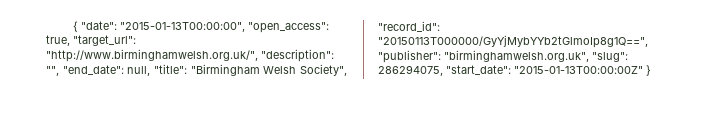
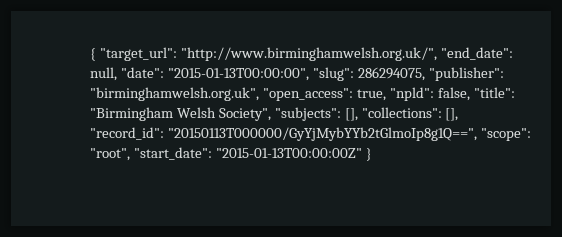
[80,21,329,33] [46,35,136,46] [46,49,334,62] [46,64,347,76] [378,21,440,32] [378,35,648,48] [378,50,628,63] [378,65,443,76] "date": "2015-01-13T00:00:00", "open_access": true, "target_url": "http://www.birminghamwelsh.org.uk/", "description": "", "end_date": null, "title": "Birmingham Welsh Society", "record_id": "20150113T000000/GyYjMybYYb2tGlmoIp8g1Q==", "publisher": "birminghamwelsh.org.uk", "slug": 286294075, -> [99,47,513,61] [90,67,504,81] [90,87,515,101] [90,107,459,121] [90,127,531,141] [90,148,130,161] "target_url": "http://www.birminghamwelsh.org.uk/", "end_date": null, "date": "2015-01-13T00:00:00", "slug": 286294075, "publisher": "birminghamwelsh.org.uk", "open_access": true, "npld": false, "title": "Birmingham Welsh Society", "subjects": [], "collections": [], "record_id": "20150113T000000/GyYjMybYYb2tGlmoIp8g1Q==", "scope": "root",

